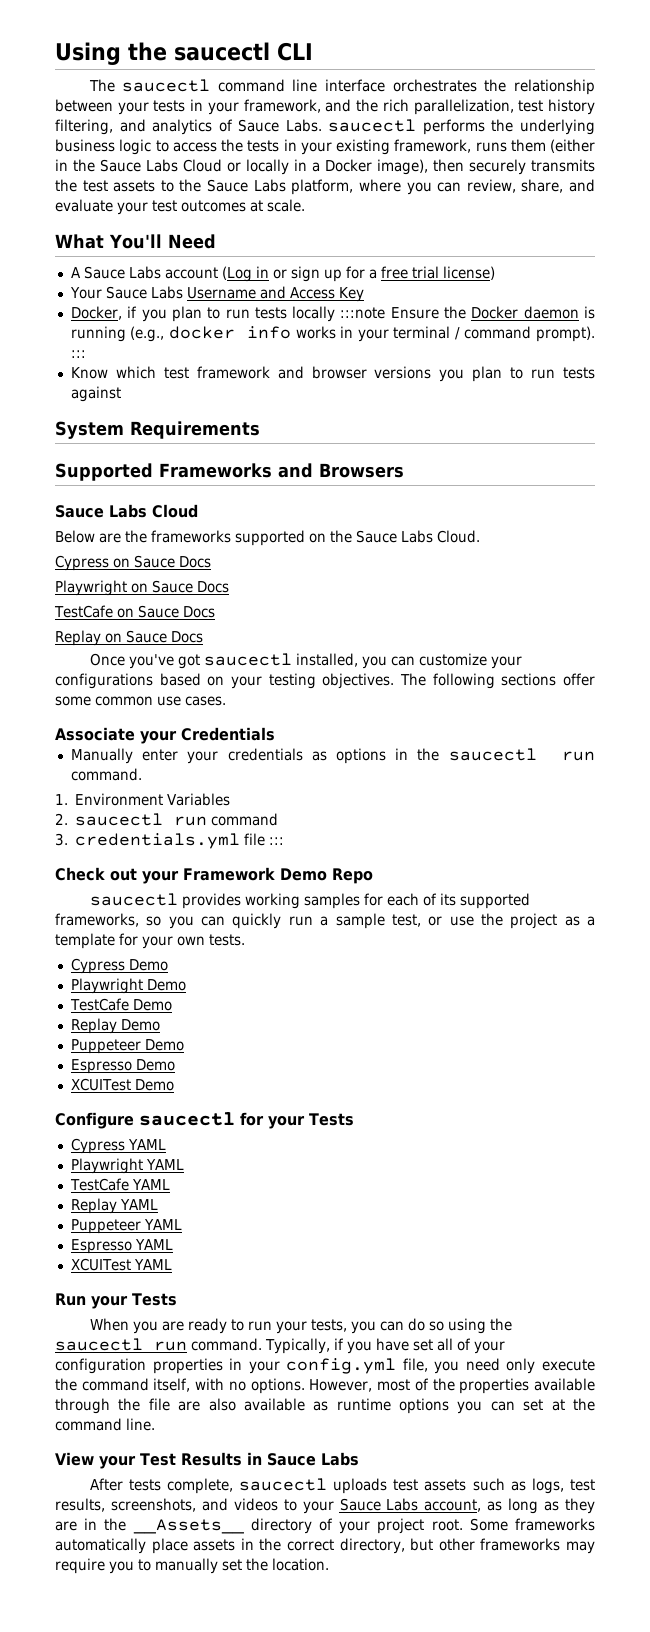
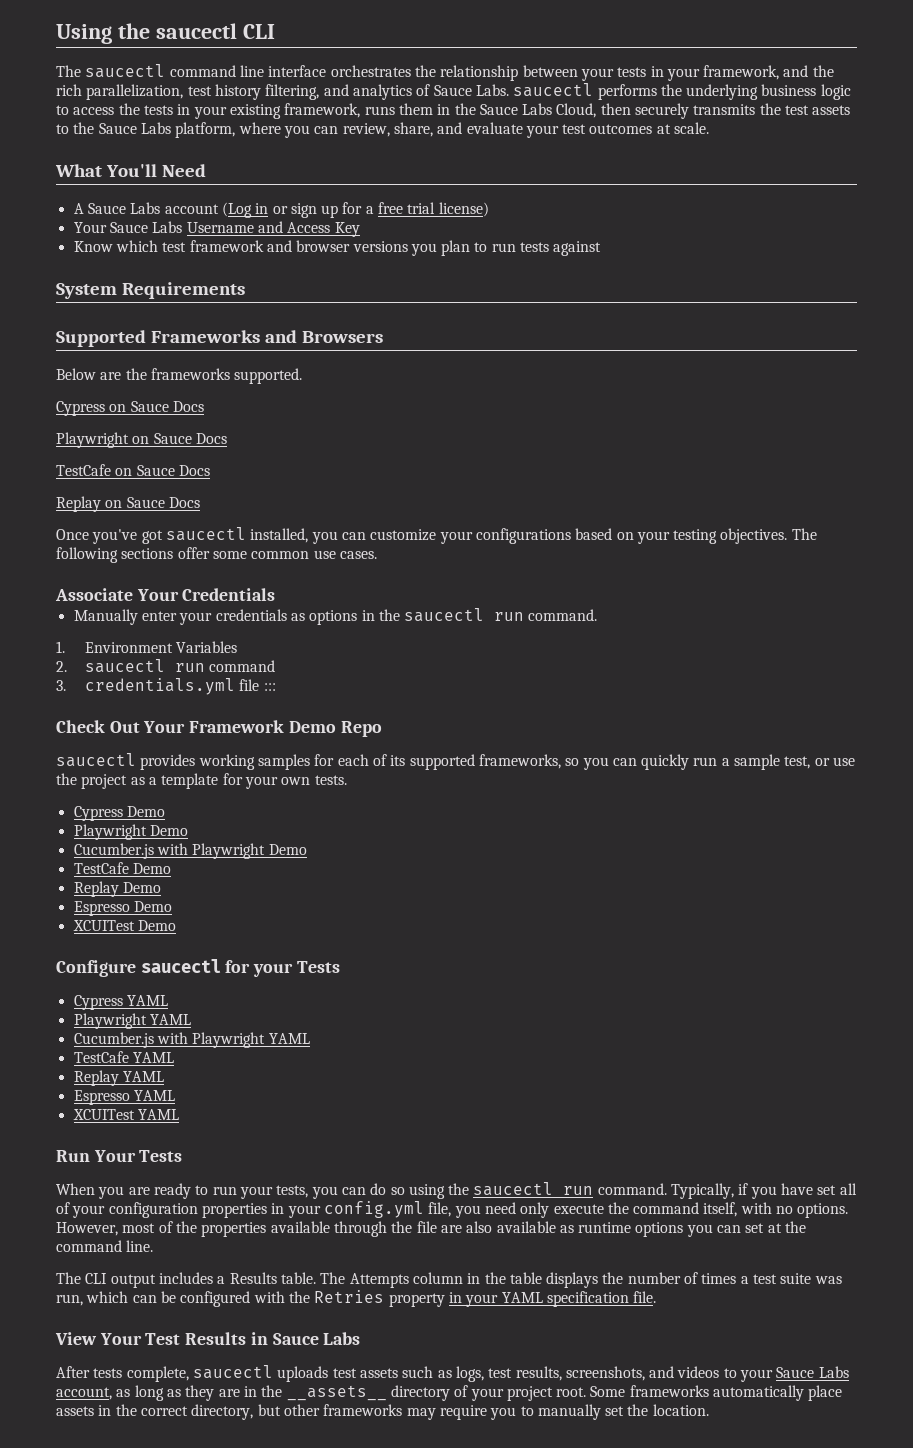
[550,139,595,153] (either -> (433, 109) none
[183,159,428,175] Cloud or locally in a Docker image), -> [556,103,597,118] Cloud,
[70,306,595,322] [70,326,596,342] [70,350,86,358] // Docker, if you plan to run tests locally :::note Ensure the Docker daemon is running (e.g., docker info works in your terminal / command prompt). ::: -> (360, 229) none
[55,504,198,518] // Sauce Labs Cloud -> (383, 337) none
[235,530,480,546] supported on the Sauce Labs Cloud. -> [234,368,303,384] supported.
[140,731,177,744] your -> [136,589,179,601] Your
[110,868,179,884] out your -> [109,721,186,733] Out Your
(186, 985) none -> [73,843,307,859] // Cucumber.js with Playwright Demo
[70,1039,184,1054] // Puppeteer Demo -> (161, 887) none
(184, 1164) none -> [73,1032,310,1048] // Cucumber.js with Playwright YAML
[70,1219,182,1234] // Puppeteer YAML -> (164, 1076) none
[91,1296,128,1309] your -> [93,1150,136,1162] Your
(155, 1424) none -> [56,1272,842,1288] [56,1290,657,1307] // The CLI output includes a Results table. The Attempts column in the table displays the number of times a test suite was run, which can be configured with the Retries property in your YAML specification file.
[99,1456,136,1469] your -> [99,1333,142,1345] Your
[132,1519,245,1534] __Assets__ -> [286,1385,387,1401] __assets__

